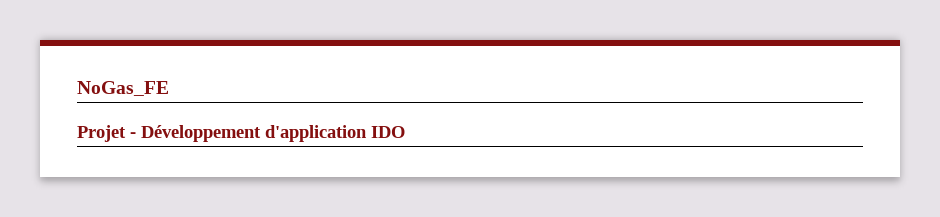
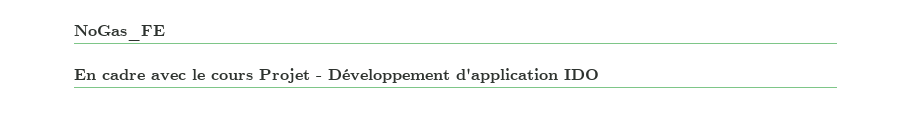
(169, 88) none -> [74,69,253,81] En cadre avec le cours

